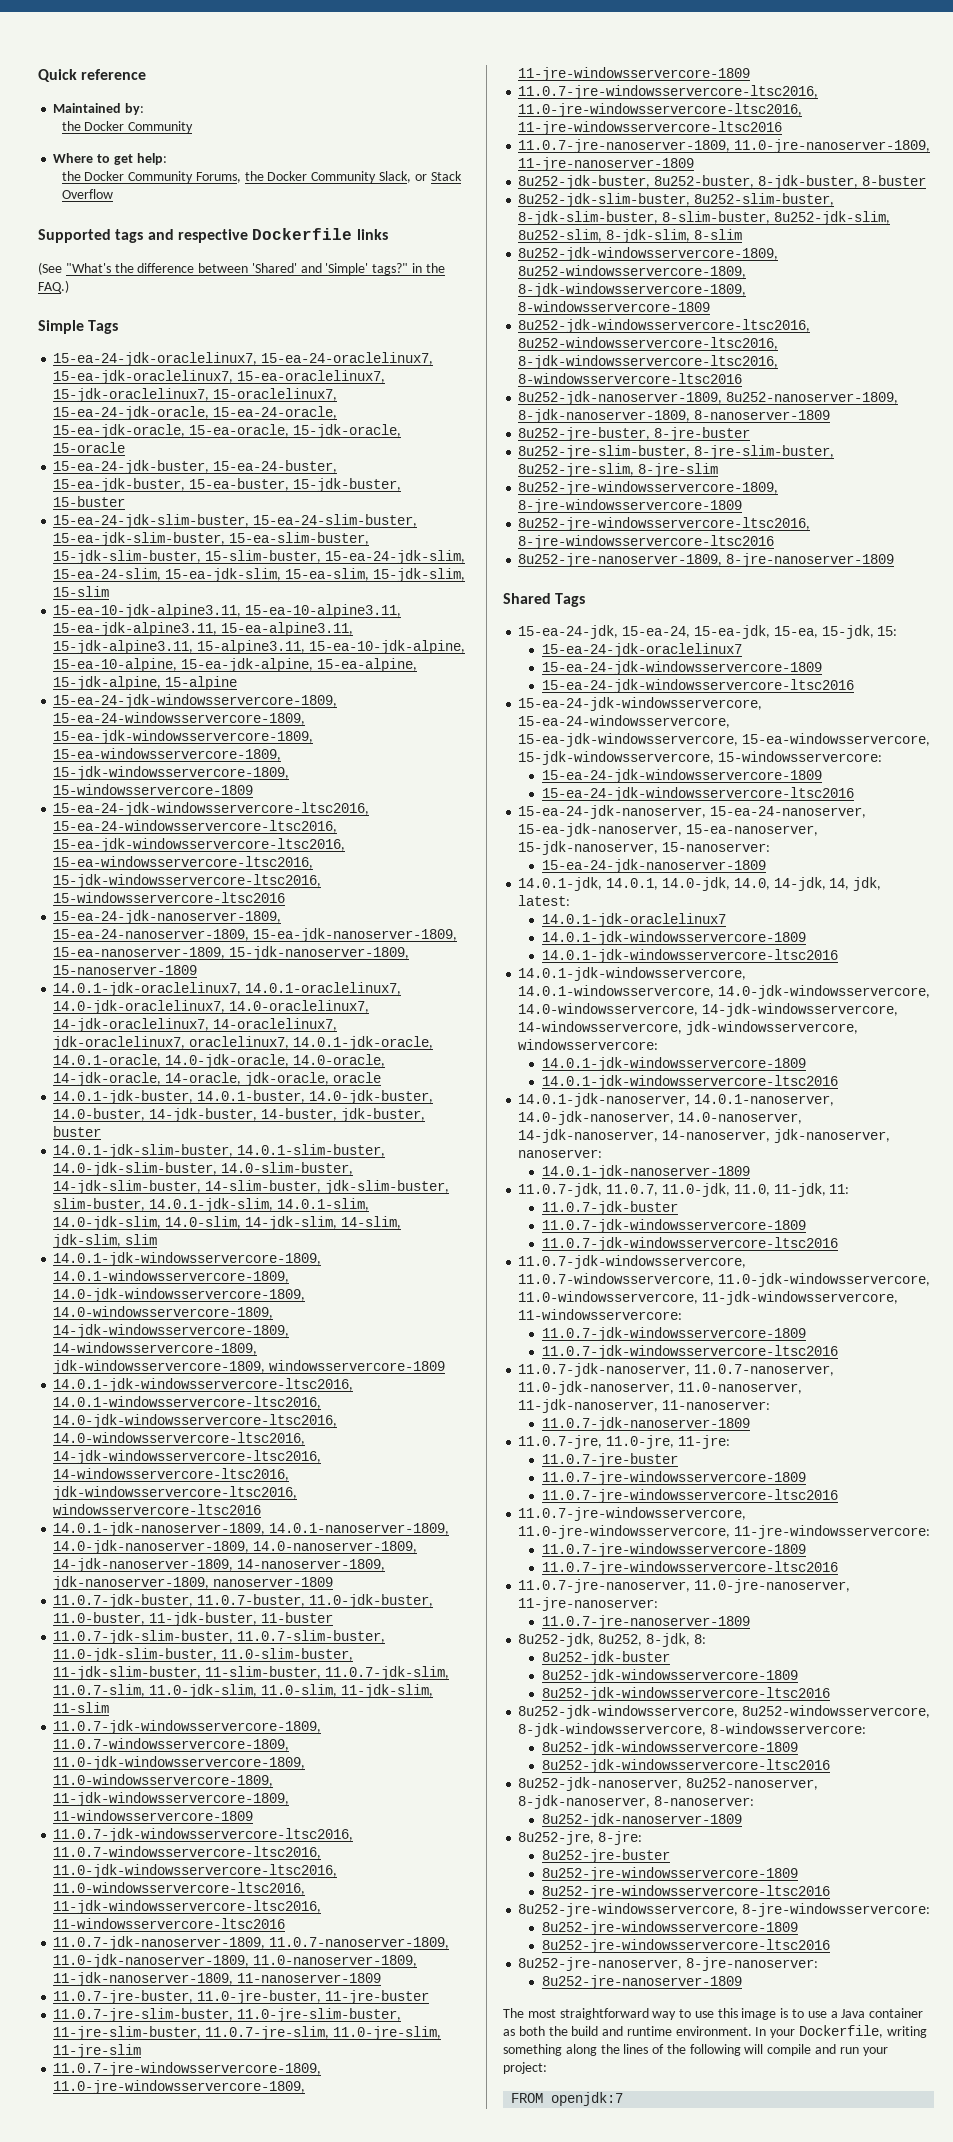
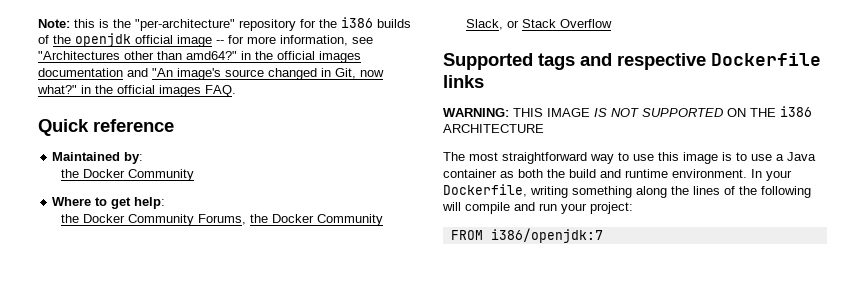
(38, 75) none -> [38,17,411,31] [38,33,373,47] [38,51,361,63] [38,68,384,80] [37,85,236,97] Note: this is the "per-architecture" repository for the i386 builds of the openjdk official image -- for more information, see "Architectures other than amd64?" in the official images documentation and "An image's source changed in Git, now what?" in the official images FAQ. //
[38,262,445,275] [38,280,69,293] [38,320,119,334] [53,352,434,366] [53,370,386,384] [53,388,338,402] [53,406,338,420] [53,424,401,438] [53,442,126,453] [53,460,338,474] [53,478,401,492] [53,496,126,507] [53,514,418,528] [53,532,370,546] [53,550,465,564] [53,568,465,582] [53,586,110,597] [53,604,402,618] [53,622,354,636] [53,640,465,654] [53,658,417,672] [53,676,238,690] [53,694,338,708] [53,712,306,725] [53,730,314,744] [53,748,282,761] [53,766,290,780] [53,784,254,795] [53,802,370,816] [53,820,338,833] [53,838,346,852] [53,856,314,869] [53,874,322,888] [53,892,286,903] [53,910,282,924] [53,928,458,942] [53,946,410,960] [53,965,198,975] [53,982,402,996] [53,1000,370,1014] [53,1018,338,1032] [53,1036,433,1050] [53,1054,385,1068] [53,1072,381,1086] [53,1090,433,1104] [53,1108,425,1122] [53,1126,102,1137] [53,1144,386,1158] [53,1162,354,1176] [53,1180,449,1194] [53,1198,369,1212] [53,1216,401,1230] [53,1234,158,1248] [53,1252,322,1266] [53,1270,290,1283] [53,1288,306,1302] [53,1306,274,1319] [53,1324,290,1338] [53,1342,258,1355] [53,1360,446,1374] [53,1378,354,1392] [53,1396,322,1409] [53,1414,338,1428] [53,1432,306,1445] [53,1450,322,1464] [53,1468,290,1481] [53,1486,298,1500] [53,1504,262,1515] [53,1522,450,1536] [53,1540,418,1554] [53,1558,386,1572] [53,1576,334,1590] [53,1594,433,1608] [53,1612,333,1626] [53,1630,386,1644] [53,1648,354,1662] [53,1666,449,1680] [53,1684,433,1698] [53,1702,110,1713] [53,1720,322,1734] [53,1738,290,1751] [53,1756,306,1770] [53,1774,274,1787] [53,1792,290,1806] [53,1810,254,1821] [53,1828,354,1842] [53,1846,322,1859] [53,1864,338,1878] [53,1882,306,1895] [53,1900,322,1914] [53,1918,286,1929] [53,1936,450,1950] [53,1954,418,1968] [53,1972,382,1986] [53,1990,429,2004] [53,2008,402,2022] [53,2026,441,2040] [53,2044,142,2058] [53,2062,322,2076] [53,2080,306,2094] [518,67,751,81] [518,85,819,99] [518,103,803,117] [518,121,783,135] [518,139,931,153] [518,157,695,171] [518,175,926,189] [518,193,835,207] [518,211,890,225] [518,229,742,243] [518,247,779,261] [518,265,747,278] [518,283,747,297] [518,301,711,312] [518,319,811,333] [518,337,779,350] [518,355,779,369] [518,373,743,384] [518,391,899,405] [518,409,831,423] [518,427,751,441] [518,445,835,459] [518,463,719,477] [518,481,779,495] [518,499,743,513] [518,517,811,531] [518,535,775,549] [518,553,895,567] [503,593,586,607] [518,625,898,639] [541,643,742,657] [541,661,822,675] [541,679,854,693] [518,697,763,711] [518,715,731,728] [518,733,931,747] [518,751,883,765] [541,769,822,783] [541,787,854,801] [518,805,867,819] [518,823,819,837] [518,841,771,855] [541,859,766,873] [518,877,882,891] [518,895,571,906] [541,913,726,927] [541,931,806,945] [541,949,838,963] [518,967,747,981] [518,985,931,999] [518,1003,899,1017] [518,1021,859,1035] [518,1039,659,1050] [541,1057,806,1071] [541,1075,838,1089] [518,1093,835,1107] [518,1111,803,1125] [518,1129,890,1143] [518,1149,603,1158] [541,1165,750,1179] [518,1183,850,1197] [541,1201,678,1215] [541,1219,806,1233] [541,1237,838,1251] [518,1255,747,1269] [518,1273,931,1287] [518,1291,899,1305] [518,1309,683,1320] [541,1327,806,1341] [541,1345,838,1359] [518,1363,835,1377] [518,1381,803,1395] [518,1399,771,1413] [541,1417,750,1431] [518,1435,730,1449] [541,1453,678,1467] [541,1471,806,1485] [541,1489,838,1503] [518,1507,747,1521] [518,1525,931,1539] [541,1543,806,1557] [541,1561,838,1575] [518,1579,851,1593] [518,1597,659,1611] [541,1615,750,1629] [518,1633,706,1647] [541,1651,670,1665] [541,1669,798,1683] [541,1687,830,1701] [518,1705,931,1719] [518,1723,867,1737] [541,1741,798,1755] [541,1759,830,1773] [518,1777,819,1791] [518,1795,755,1809] [541,1813,742,1827] [518,1831,643,1845] [541,1849,670,1863] [541,1867,798,1881] [541,1885,830,1899] [518,1903,931,1917] [541,1921,798,1935] [541,1939,830,1953] [518,1957,819,1971] [541,1975,742,1989] (See "What's the difference between 'Shared' and 'Simple' tags?" in the FAQ.) // Simple Tags // 15-ea-24-jdk-oraclelinux7, 15-ea-24-oraclelinux7, 15-ea-jdk-oraclelinux7, 15-ea-oraclelinux7, 15-jdk-oraclelinux7, 15-oraclelinux7, 15-ea-24-jdk-oracle, 15-ea-24-oracle, 15-ea-jdk-oracle, 15-ea-oracle, 15-jdk-oracle, 15-oracle // 15-ea-24-jdk-buster, 15-ea-24-buster, 15-ea-jdk-buster, 15-ea-buster, 15-jdk-buster, 15-buster // 15-ea-24-jdk-slim-buster, 15-ea-24-slim-buster, 15-ea-jdk-slim-buster, 15-ea-slim-buster, 15-jdk-slim-buster, 15-slim-buster, 15-ea-24-jdk-slim, 15-ea-24-slim, 15-ea-jdk-slim, 15-ea-slim, 15-jdk-slim, 15-slim // 15-ea-10-jdk-alpine3.11, 15-ea-10-alpine3.11, 15-ea-jdk-alpine3.11, 15-ea-alpine3.11, 15-jdk-alpine3.11, 15-alpine3.11, 15-ea-10-jdk-alpine, 15-ea-10-alpine, 15-ea-jdk-alpine, 15-ea-alpine, 15-jdk-alpine, 15-alpine // 15-ea-24-jdk-windowsservercore-1809, 15-ea-24-windowsservercore-1809, 15-ea-jdk-windowsservercore-1809, 15-ea-windowsservercore-1809, 15-jdk-windowsservercore-1809, 15-windowsservercore-1809 // 15-ea-24-jdk-windowsservercore-ltsc2016, 15-ea-24-windowsservercore-ltsc2016, 15-ea-jdk-windowsservercore-ltsc2016, 15-ea-windowsservercore-ltsc2016, 15-jdk-windowsservercore-ltsc2016, 15-windowsservercore-ltsc2016 // 15-ea-24-jdk-nanoserver-1809, 15-ea-24-nanoserver-1809, 15-ea-jdk-nanoserver-1809, 15-ea-nanoserver-1809, 15-jdk-nanoserver-1809, 15-nanoserver-1809 // 14.0.1-jdk-oraclelinux7, 14.0.1-oraclelinux7, 14.0-jdk-oraclelinux7, 14.0-oraclelinux7, 14-jdk-oraclelinux7, 14-oraclelinux7, jdk-oraclelinux7, oraclelinux7, 14.0.1-jdk-oracle, 14.0.1-oracle, 14.0-jdk-oracle, 14.0-oracle, 14-jdk-oracle, 14-oracle, jdk-oracle, oracle // 14.0.1-jdk-buster, 14.0.1-buster, 14.0-jdk-buster, 14.0-buster, 14-jdk-buster, 14-buster, jdk-buster, buster // 14.0.1-jdk-slim-buster, 14.0.1-slim-buster, 14.0-jdk-slim-buster, 14.0-slim-buster, 14-jdk-slim-buster, 14-slim-buster, jdk-slim-buster, slim-buster, 14.0.1-jdk-slim, 14.0.1-slim, 14.0-jdk-slim, 14.0-slim, 14-jdk-slim, 14-slim, jdk-slim, slim // 14.0.1-jdk-windowsservercore-1809, 14.0.1-windowsservercore-1809, 14.0-jdk-windowsservercore-1809, 14.0-windowsservercore-1809, 14-jdk-windowsservercore-1809, 14-windowsservercore-1809, jdk-windowsservercore-1809, windowsservercore-1809 // 14.0.1-jdk-windowsservercore-ltsc2016, 14.0.1-windowsservercore-ltsc2016, 14.0-jdk-windowsservercore-ltsc2016, 14.0-windowsservercore-ltsc2016, 14-jdk-windowsservercore-ltsc2016, 14-windowsservercore-ltsc2016, jdk-windowsservercore-ltsc2016, windowsservercore-ltsc2016 // 14.0.1-jdk-nanoserver-1809, 14.0.1-nanoserver-1809, 14.0-jdk-nanoserver-1809, 14.0-nanoserver-1809, 14-jdk-nanoserver-1809, 14-nanoserver-1809, jdk-nanoserver-1809, nanoserver-1809 // 11.0.7-jdk-buster, 11.0.7-buster, 11.0-jdk-buster, 11.0-buster, 11-jdk-buster, 11-buster // 11.0.7-jdk-slim-buster, 11.0.7-slim-buster, 11.0-jdk-slim-buster, 11.0-slim-buster, 11-jdk-slim-buster, 11-slim-buster, 11.0.7-jdk-slim, 11.0.7-slim, 11.0-jdk-slim, 11.0-slim, 11-jdk-slim, 11-slim // 11.0.7-jdk-windowsservercore-1809, 11.0.7-windowsservercore-1809, 11.0-jdk-windowsservercore-1809, 11.0-windowsservercore-1809, 11-jdk-windowsservercore-1809, 11-windowsservercore-1809 // 11.0.7-jdk-windowsservercore-ltsc2016, 11.0.7-windowsservercore-ltsc2016, 11.0-jdk-windowsservercore-ltsc2016, 11.0-windowsservercore-ltsc2016, 11-jdk-windowsservercore-ltsc2016, 11-windowsservercore-ltsc2016 // 11.0.7-jdk-nanoserver-1809, 11.0.7-nanoserver-1809, 11.0-jdk-nanoserver-1809, 11.0-nanoserver-1809, 11-jdk-nanoserver-1809, 11-nanoserver-1809 // 11.0.7-jre-buster, 11.0-jre-buster, 11-jre-buster // 11.0.7-jre-slim-buster, 11.0-jre-slim-buster, 11-jre-slim-buster, 11.0.7-jre-slim, 11.0-jre-slim, 11-jre-slim // 11.0.7-jre-windowsservercore-1809, 11.0-jre-windowsservercore-1809, 11-jre-windowsservercore-1809 // 11.0.7-jre-windowsservercore-ltsc2016, 11.0-jre-windowsservercore-ltsc2016, 11-jre-windowsservercore-ltsc2016 // 11.0.7-jre-nanoserver-1809, 11.0-jre-nanoserver-1809, 11-jre-nanoserver-1809 // 8u252-jdk-buster, 8u252-buster, 8-jdk-buster, 8-buster // 8u252-jdk-slim-buster, 8u252-slim-buster, 8-jdk-slim-buster, 8-slim-buster, 8u252-jdk-slim, 8u252-slim, 8-jdk-slim, 8-slim // 8u252-jdk-windowsservercore-1809, 8u252-windowsservercore-1809, 8-jdk-windowsservercore-1809, 8-windowsservercore-1809 // 8u252-jdk-windowsservercore-ltsc2016, 8u252-windowsservercore-ltsc2016, 8-jdk-windowsservercore-ltsc2016, 8-windowsservercore-ltsc2016 // 8u252-jdk-nanoserver-1809, 8u252-nanoserver-1809, 8-jdk-nanoserver-1809, 8-nanoserver-1809 // 8u252-jre-buster, 8-jre-buster // 8u252-jre-slim-buster, 8-jre-slim-buster, 8u252-jre-slim, 8-jre-slim // 8u252-jre-windowsservercore-1809, 8-jre-windowsservercore-1809 // 8u252-jre-windowsservercore-ltsc2016, 8-jre-windowsservercore-ltsc2016 // 8u252-jre-nanoserver-1809, 8-jre-nanoserver-1809 // Shared Tags // 15-ea-24-jdk, 15-ea-24, 15-ea-jdk, 15-ea, 15-jdk, 15: // 15-ea-24-jdk-oraclelinux7 // 15-ea-24-jdk-windowsservercore-1809 // 15-ea-24-jdk-windowsservercore-ltsc2016 // 15-ea-24-jdk-windowsservercore, 15-ea-24-windowsservercore, 15-ea-jdk-windowsservercore, 15-ea-windowsservercore, 15-jdk-windowsservercore, 15-windowsservercore: // 15-ea-24-jdk-windowsservercore-1809 // 15-ea-24-jdk-windowsservercore-ltsc2016 // 15-ea-24-jdk-nanoserver, 15-ea-24-nanoserver, 15-ea-jdk-nanoserver, 15-ea-nanoserver, 15-jdk-nanoserver, 15-nanoserver: // 15-ea-24-jdk-nanoserver-1809 // 14.0.1-jdk, 14.0.1, 14.0-jdk, 14.0, 14-jdk, 14, jdk, latest: // 14.0.1-jdk-oraclelinux7 // 14.0.1-jdk-windowsservercore-1809 // 14.0.1-jdk-windowsservercore-ltsc2016 // 14.0.1-jdk-windowsservercore, 14.0.1-windowsservercore, 14.0-jdk-windowsservercore, 14.0-windowsservercore, 14-jdk-windowsservercore, 14-windowsservercore, jdk-windowsservercore, windowsservercore: // 14.0.1-jdk-windowsservercore-1809 // 14.0.1-jdk-windowsservercore-ltsc2016 // 14.0.1-jdk-nanoserver, 14.0.1-nanoserver, 14.0-jdk-nanoserver, 14.0-nanoserver, 14-jdk-nanoserver, 14-nanoserver, jdk-nanoserver, nanoserver: // 14.0.1-jdk-nanoserver-1809 // 11.0.7-jdk, 11.0.7, 11.0-jdk, 11.0, 11-jdk, 11: // 11.0.7-jdk-buster // 11.0.7-jdk-windowsservercore-1809 // 11.0.7-jdk-windowsservercore-ltsc2016 // 11.0.7-jdk-windowsservercore, 11.0.7-windowsservercore, 11.0-jdk-windowsservercore, 11.0-windowsservercore, 11-jdk-windowsservercore, 11-windowsservercore: // 11.0.7-jdk-windowsservercore-1809 // 11.0.7-jdk-windowsservercore-ltsc2016 // 11.0.7-jdk-nanoserver, 11.0.7-nanoserver, 11.0-jdk-nanoserver, 11.0-nanoserver, 11-jdk-nanoserver, 11-nanoserver: // 11.0.7-jdk-nanoserver-1809 // 11.0.7-jre, 11.0-jre, 11-jre: // 11.0.7-jre-buster // 11.0.7-jre-windowsservercore-1809 // 11.0.7-jre-windowsservercore-ltsc2016 // 11.0.7-jre-windowsservercore, 11.0-jre-windowsservercore, 11-jre-windowsservercore: // 11.0.7-jre-windowsservercore-1809 // 11.0.7-jre-windowsservercore-ltsc2016 // 11.0.7-jre-nanoserver, 11.0-jre-nanoserver, 11-jre-nanoserver: // 11.0.7-jre-nanoserver-1809 // 8u252-jdk, 8u252, 8-jdk, 8: // 8u252-jdk-buster // 8u252-jdk-windowsservercore-1809 // 8u252-jdk-windowsservercore-ltsc2016 // 8u252-jdk-windowsservercore, 8u252-windowsservercore, 8-jdk-windowsservercore, 8-windowsservercore: // 8u252-jdk-windowsservercore-1809 // 8u252-jdk-windowsservercore-ltsc2016 // 8u252-jdk-nanoserver, 8u252-nanoserver, 8-jdk-nanoserver, 8-nanoserver: // 8u252-jdk-nanoserver-1809 // 8u252-jre, 8-jre: // 8u252-jre-buster // 8u252-jre-windowsservercore-1809 // 8u252-jre-windowsservercore-ltsc2016 // 8u252-jre-windowsservercore, 8-jre-windowsservercore: // 8u252-jre-windowsservercore-1809 // 8u252-jre-windowsservercore-ltsc2016 // 8u252-jre-nanoserver, 8-jre-nanoserver: // 8u252-jre-nanoserver-1809 -> [443,106,812,117] [443,124,544,133] WARNING: THIS IMAGE IS NOT SUPPORTED ON THE i386 ARCHITECTURE
[551,2092,624,2106] openjdk:7 -> [490,228,603,243] i386/openjdk:7

